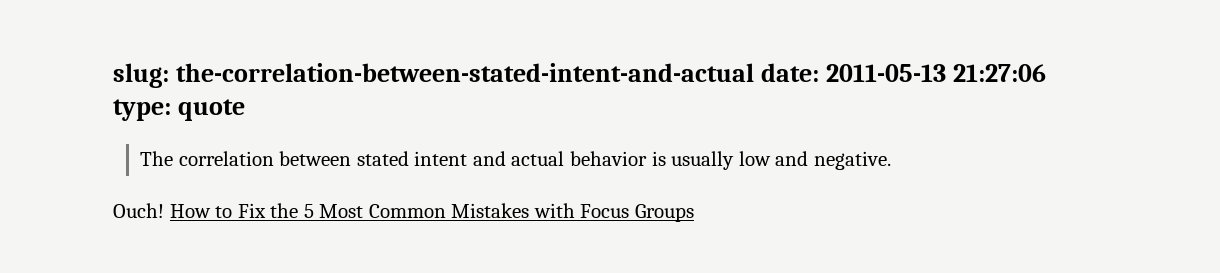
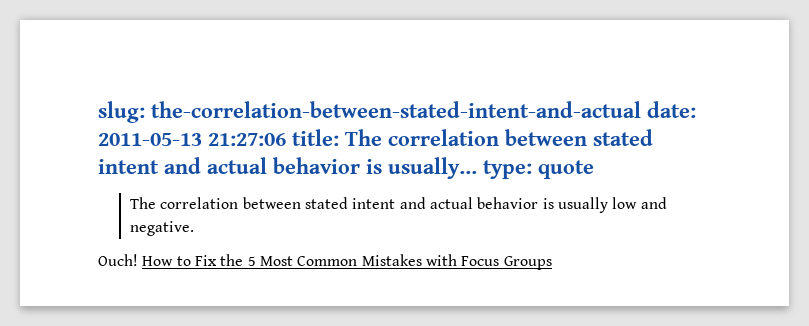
(1046, 73) none -> [292,129,653,146] [98,157,477,179] title: The correlation between stated intent and actual behavior is usually...

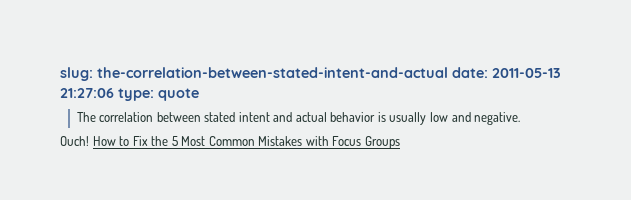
[292,129,653,146] [98,157,477,179] title: The correlation between stated intent and actual behavior is usually... -> (114, 93) none

